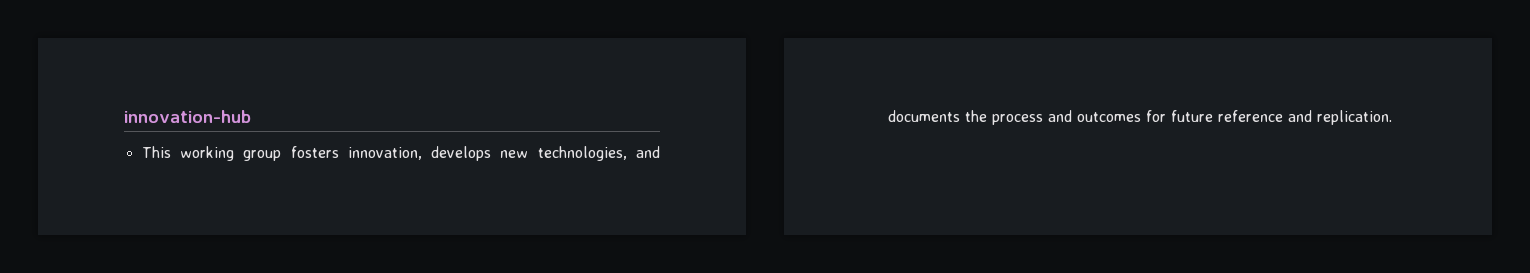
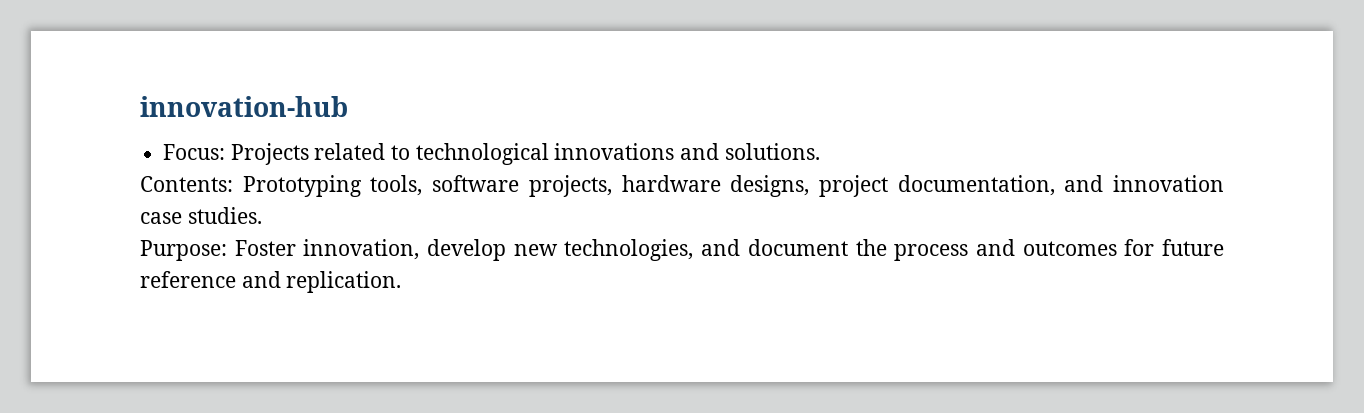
[141,146,492,161] This working group fosters innovation, develops -> [163,143,820,165] [140,175,1225,197] [140,207,262,224] [140,239,507,261] Focus: Projects related to technological innovations and solutions. // Contents: Prototyping tools, software projects, hardware designs, project documentation, and innovation case studies. // Purpose: Foster innovation, develop
[887,110,960,122] documents -> [747,239,848,256] document

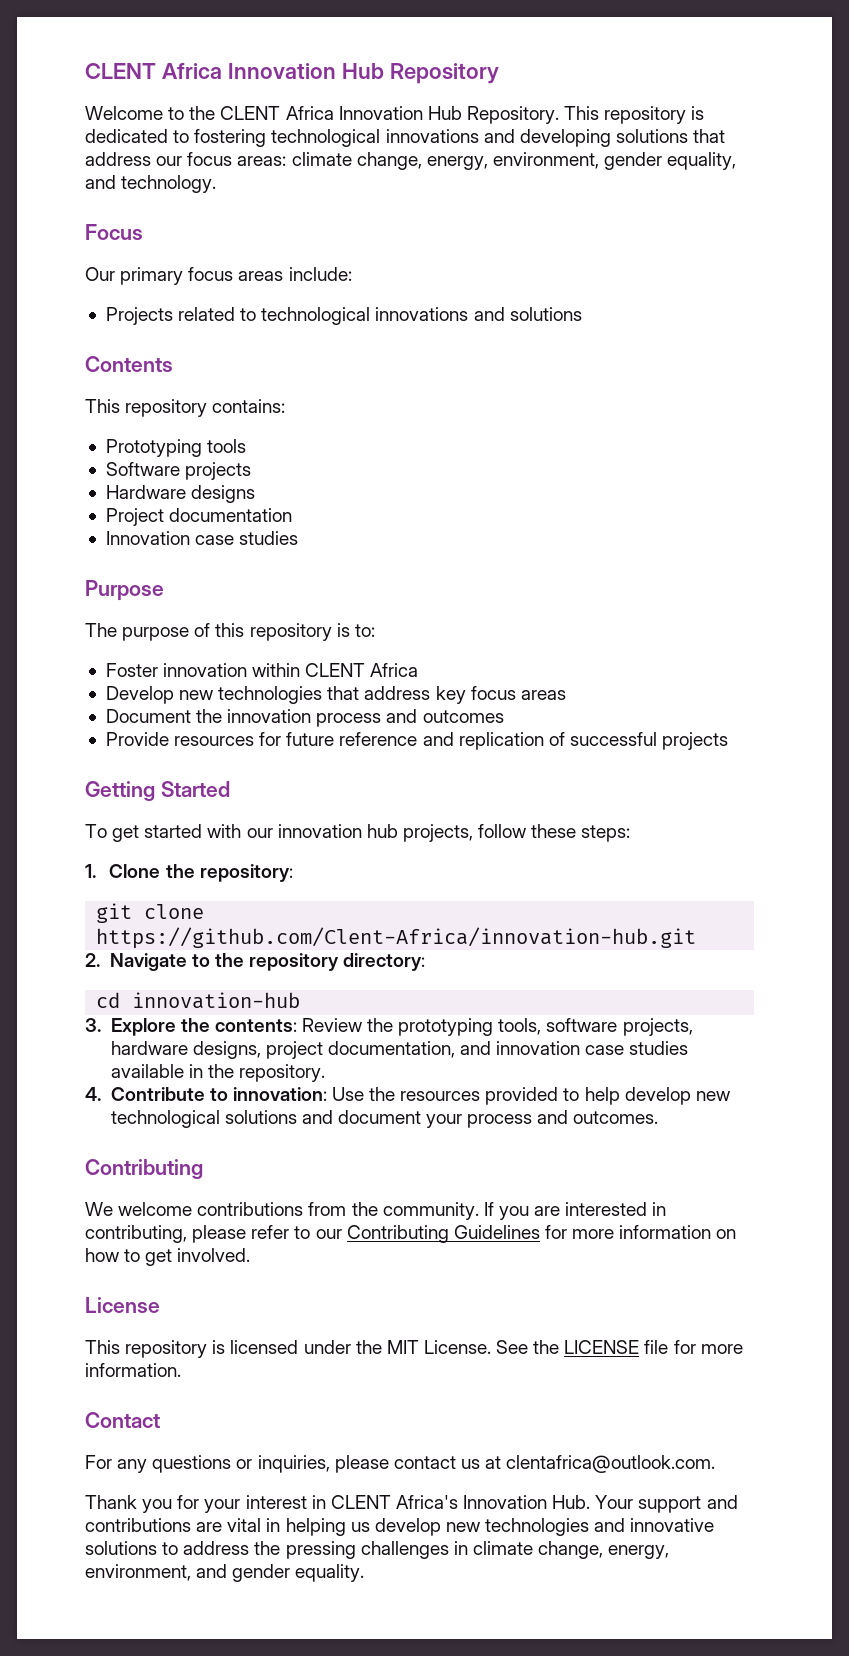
[140,96,348,117] [163,144,226,160] innovation-hub // Focus: -> [85,63,499,84] [85,106,705,124] [85,129,726,147] [85,152,737,170] [85,175,217,193] [85,224,143,240] [85,267,352,285] CLENT Africa Innovation Hub Repository // Welcome to the CLENT Africa Innovation Hub Repository. This repository is dedicated to fostering technological innovations and developing solutions that address our focus areas: climate change, energy, environment, gender equality, and technology. // Focus // Our primary focus areas include: //
[724,143,820,160] [140,175,362,197] solutions. // Contents: Prototyping -> [509,307,582,321] [85,356,173,372] [85,399,286,417] [105,439,247,457] [105,462,252,480] [105,485,256,503] [105,508,293,526] [105,531,299,545] [85,580,164,601] [85,623,375,641] [105,663,419,677] [105,686,566,704] [105,709,504,727] [105,732,729,750] [85,781,230,801] [85,824,631,842] [85,864,293,882] [96,903,205,923] [96,927,697,949] [85,953,426,971] [96,992,301,1009] [85,1018,494,1036] solutions // Contents // This repository contains: // Prototyping tools // Software projects // Hardware designs // Project documentation // Innovation case studies // Purpose // The purpose of this repository is to: // Foster innovation within CLENT Africa // Develop new technologies that address key focus areas // Document the innovation process and outcomes // Provide resources for future reference and replication of successful projects // Getting Started // To get started with our innovation hub projects, follow these steps: // 1. Clone the repository: // git clone https://github.com/Clent-Africa/innovation-hub.git // 2. Navigate to the repository directory: // cd innovation-hub // 3. Explore the contents: Review the prototyping
[187,207,262,224] [140,239,694,261] studies. // Purpose: Foster innovation, develop new technologies, -> [629,1041,689,1055] [110,1064,325,1082] [85,1087,730,1105] [110,1110,297,1128] studies available in the repository. // 4. Contribute to innovation: Use the resources provided to help develop new technological solutions
[855,239,1225,261] [140,271,402,293] the process and outcomes for future reference and replication. -> [426,1110,659,1128] [85,1159,203,1179] [85,1202,667,1220] [85,1225,737,1243] [85,1248,251,1266] [85,1297,160,1313] [85,1340,743,1358] [85,1363,181,1377] [85,1412,160,1428] [85,1455,716,1473] [85,1495,738,1513] [85,1518,715,1536] [85,1541,670,1559] [85,1564,365,1582] your process and outcomes. // Contributing // We welcome contributions from the community. If you are interested in contributing, please refer to our Contributing Guidelines for more information on how to get involved. // License // This repository is licensed under the MIT License. See the LICENSE file for more information. // Contact // For any questions or inquiries, please contact us at clentafrica@outlook.com. // Thank you for your interest in CLENT Africa's Innovation Hub. Your support and contributions are vital in helping us develop new technologies and innovative solutions to address the pressing challenges in climate change, energy, environment, and gender equality.

